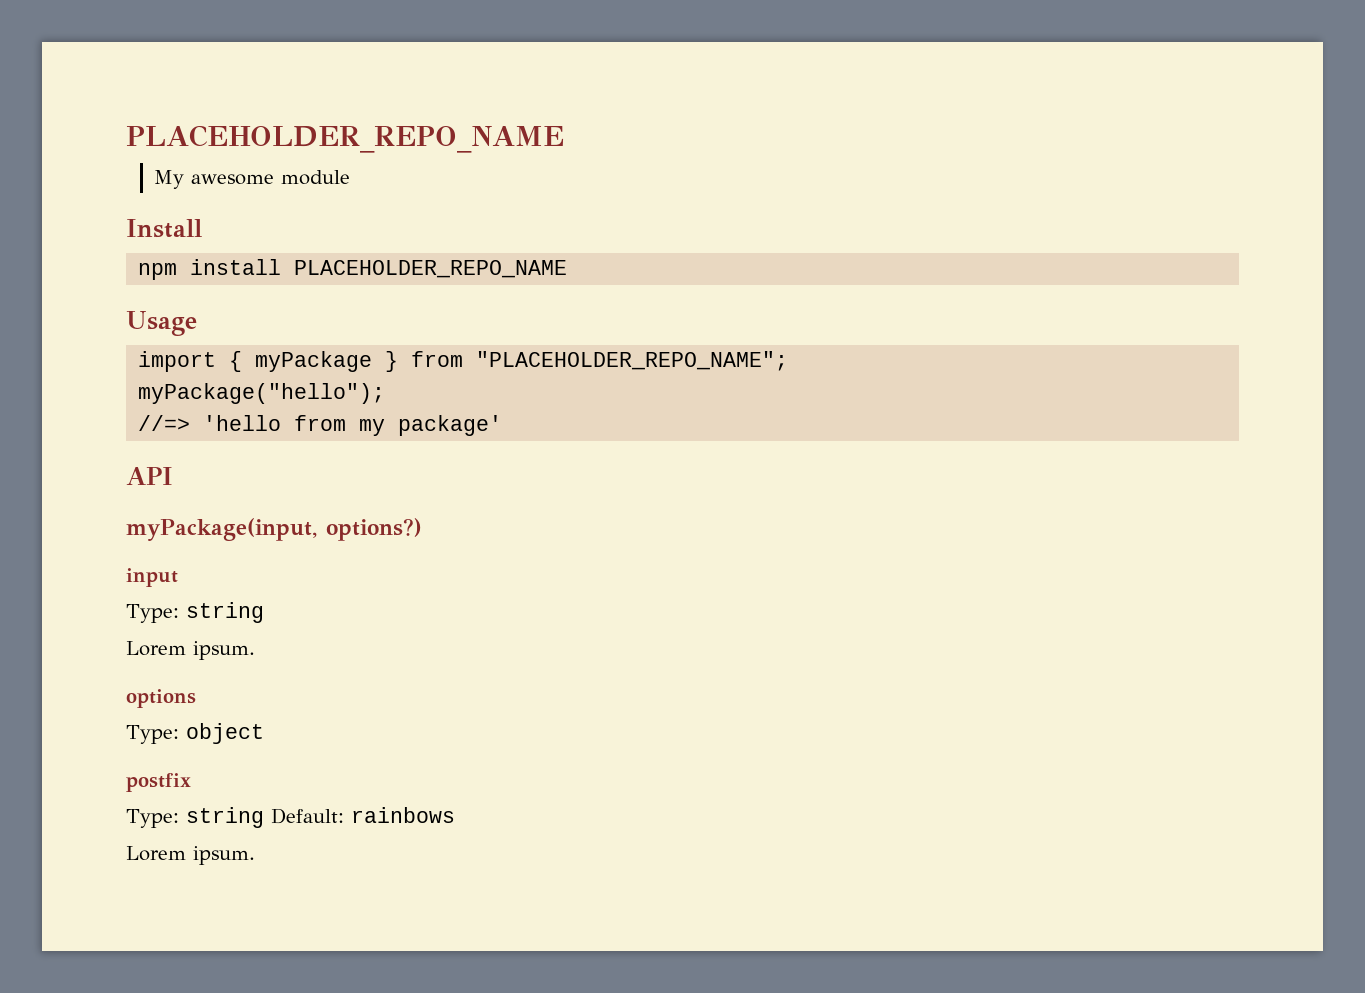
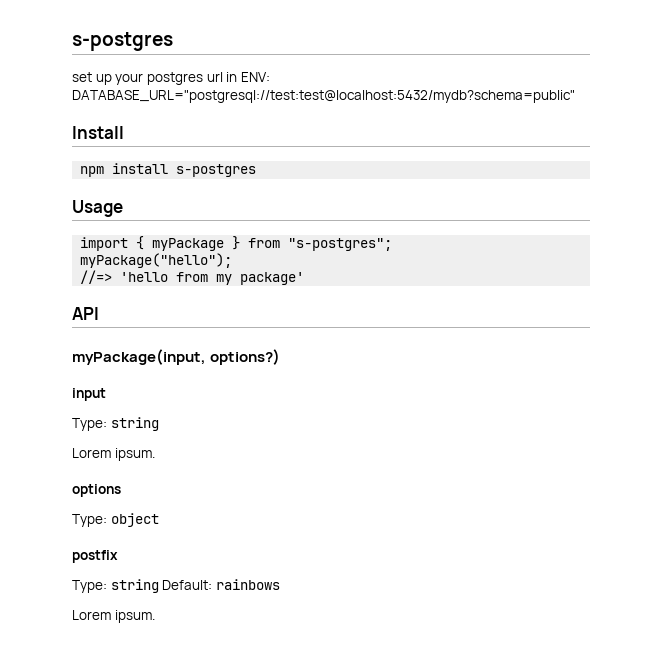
[126,125,564,153] [153,170,350,189] PLACEHOLDER_REPO_NAME // My awesome module -> [72,32,173,51] [72,72,270,85] [72,90,575,103] s-postgres // set up your postgres url in ENV: DATABASE_URL="postgresql://test:test@localhost:5432/mydb?schema=public"
[294,260,568,278] PLACEHOLDER_REPO_NAME -> [176,164,257,177] s-postgres
[476,351,789,371] "PLACEHOLDER_REPO_NAME"; -> [288,238,393,251] "s-postgres";

